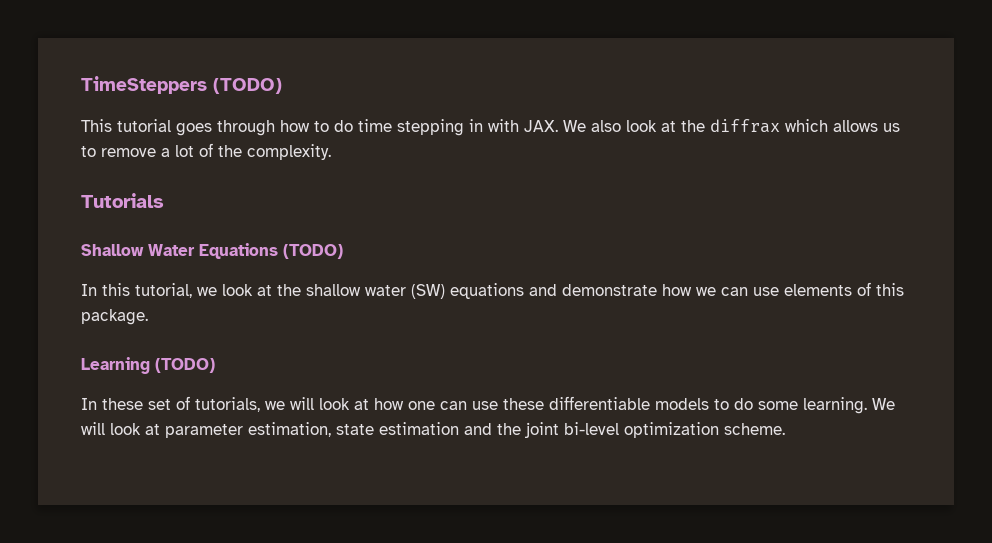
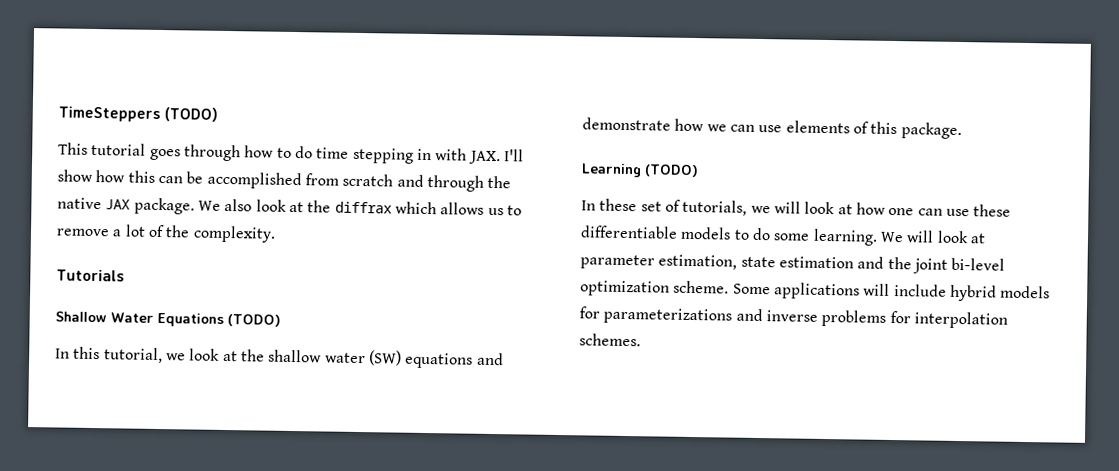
(558, 126) none -> [503,149,524,162] [57,169,512,192] [57,197,195,215] I'll show how this can be accomplished from scratch and through the native JAX package.
(785, 429) none -> [732,282,1051,302] [579,306,1008,329] [579,333,641,347] Some applications will include hybrid models for parameterizations and inverse problems for interpolation schemes.

